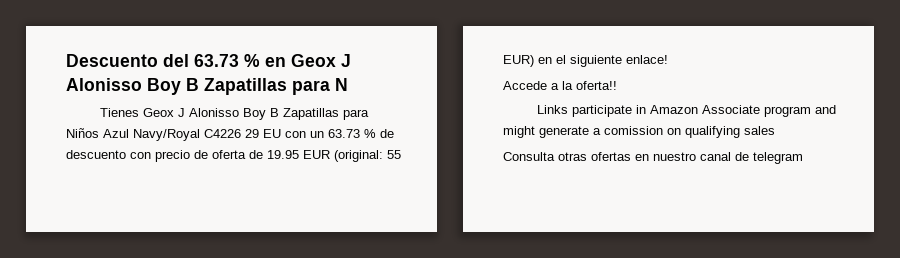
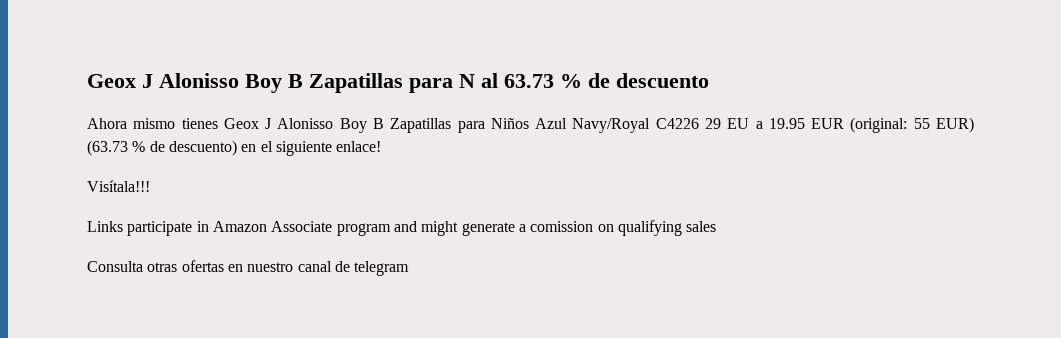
[66,54,286,67] Descuento del 63.73 % en -> (87, 81) none
[99,108,139,117] // Tienes -> [481,73,709,88] [87,118,218,129] al 63.73 % de descuento // Ahora mismo tienes
[285,129,394,138] [66,150,263,162] con un 63.73 % de descuento con precio de oferta de -> [755,121,763,129] a
(534, 61) none -> [87,140,237,156] (63.73 % de descuento)
[503,81,617,90] Accede a la oferta!! -> [87,180,150,192] Visítala!!!

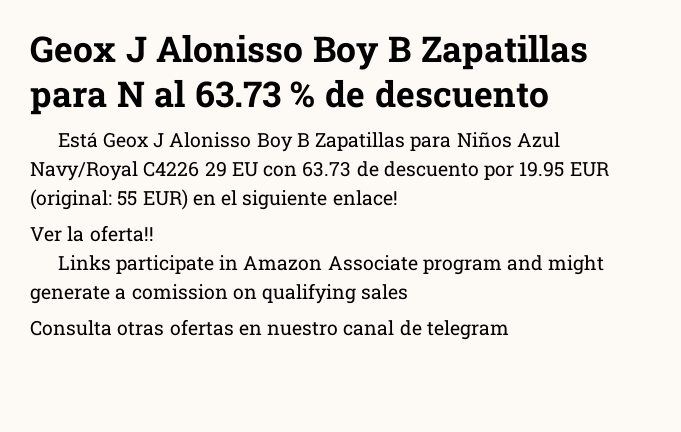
[87,118,218,129] Ahora mismo tienes -> [57,132,98,148] Está
[755,121,763,129] a -> [263,161,515,180] con 63.73 de descuento por
[87,140,237,156] (63.73 % de descuento) -> (188, 199) none
[87,180,150,192] Visítala!!! -> [30,225,154,242] Ver la oferta!!

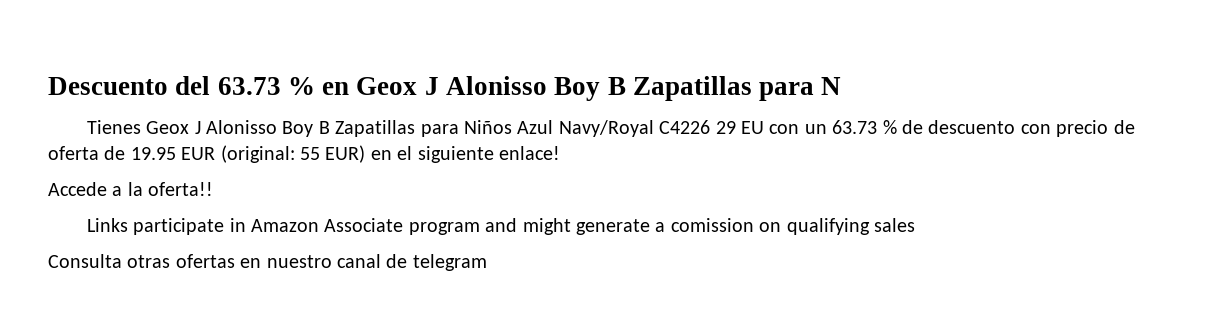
(30, 49) none -> [48,76,350,95] Descuento del 63.73 % en
[154,79,549,108] [57,132,98,148] al 63.73 % de descuento // Está -> [86,120,141,134] // Tienes
[302,161,515,180] 63.73 de descuento por -> [804,120,1135,137] [48,146,126,160] un 63.73 % de descuento con precio de oferta de
[30,227,62,242] Ver -> [48,182,123,196] Accede a

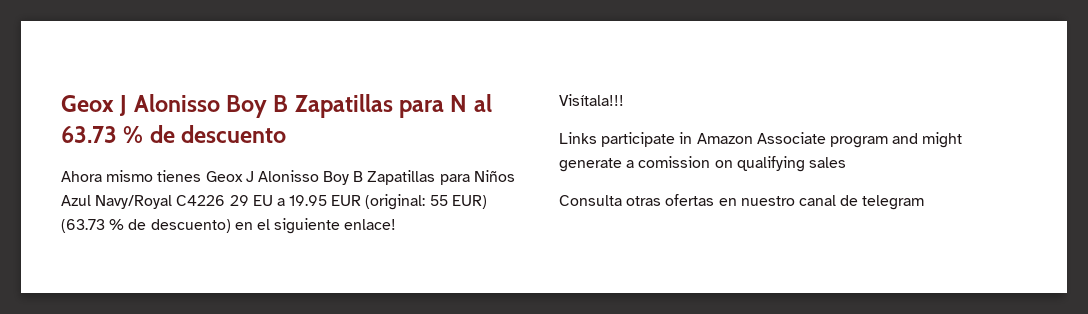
[48,76,350,95] Descuento del 63.73 % en -> (61, 103) none
[86,120,141,134] // Tienes -> [473,94,492,112] [61,125,287,143] [61,170,202,182] al 63.73 % de descuento // Ahora mismo tienes
[769,120,1135,137] [48,146,126,160] con un 63.73 % de descuento con precio de oferta de -> [276,198,285,206] a
(366, 154) none -> [61,219,231,233] (63.73 % de descuento)
[48,182,214,196] Accede a la oferta!! -> [559,94,624,106] Visítala!!!

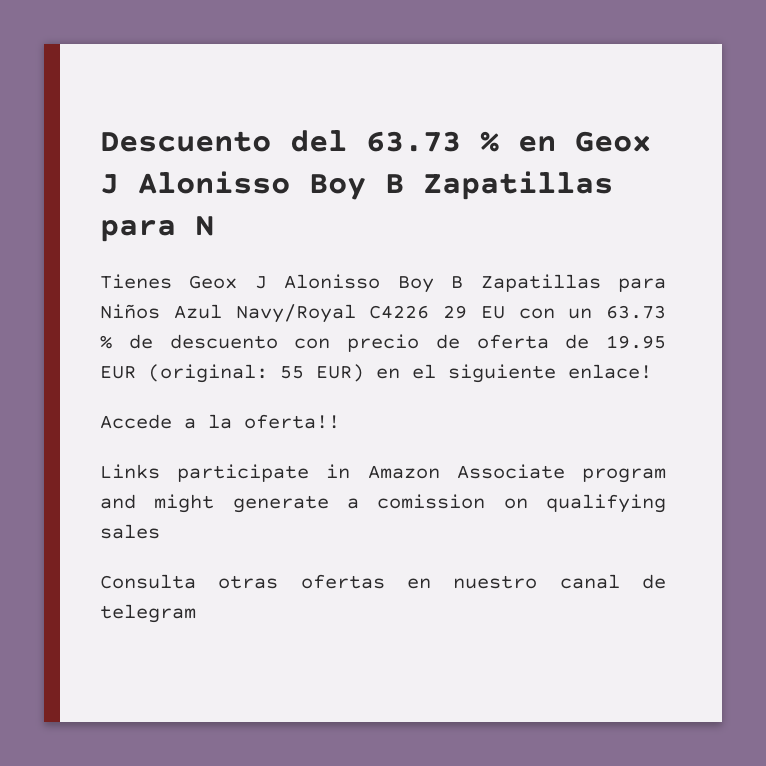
(61, 103) none -> [100,130,556,152] Descuento del 63.73 % en
[473,94,492,112] [61,125,287,143] [61,170,202,182] al 63.73 % de descuento // Ahora mismo tienes -> [100,274,172,289] // Tienes
[276,198,285,206] a -> [518,305,666,319] [100,334,590,352] con un 63.73 % de descuento con precio de oferta de
[61,219,231,233] (63.73 % de descuento) -> (364, 373) none
[559,94,624,106] Visítala!!! -> [100,414,340,429] Accede a la oferta!!

